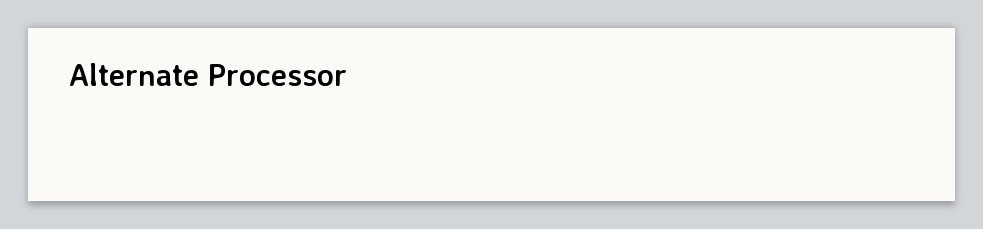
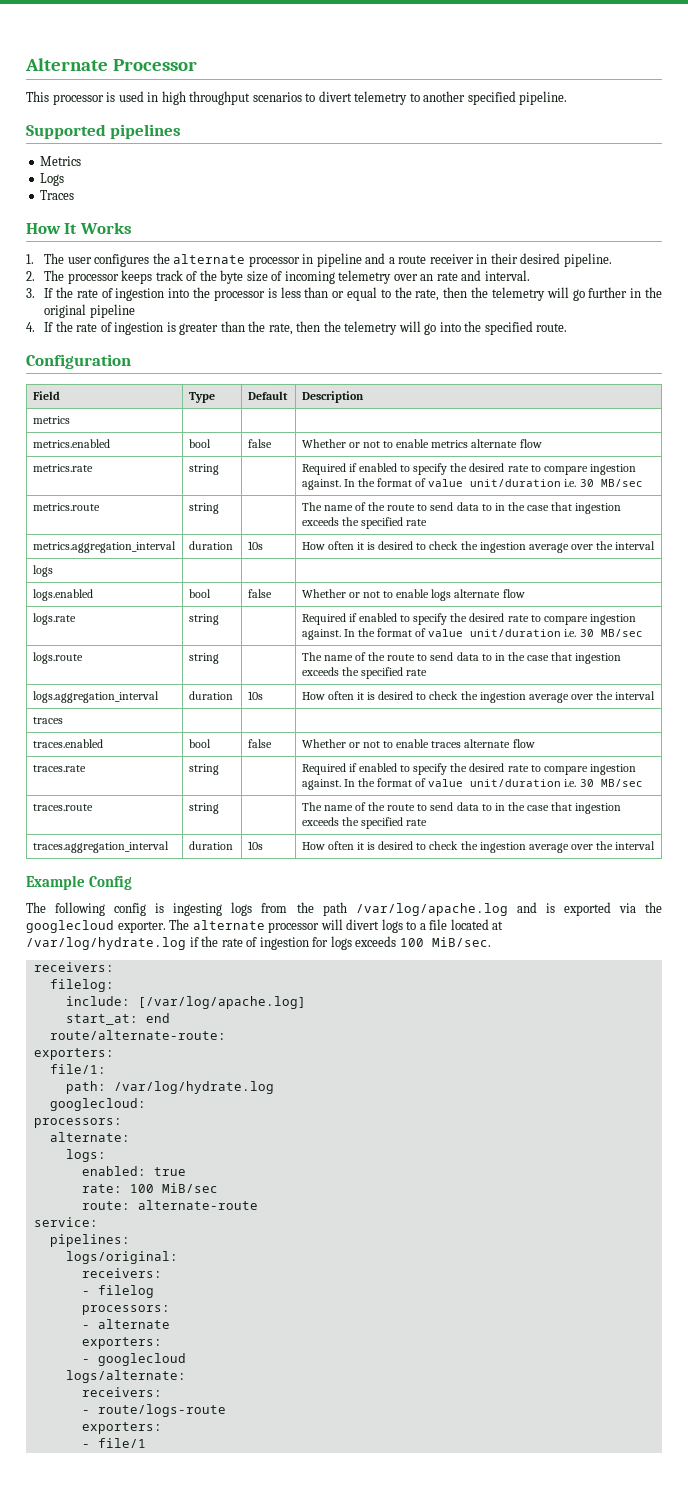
(347, 75) none -> [26,91,568,105] [26,124,182,139] [40,156,82,166] [40,173,65,186] [40,190,75,200] [26,222,132,234] [26,253,612,267] [26,270,530,284] [26,287,662,301] [44,304,135,318] [26,321,568,335] [26,354,131,369] [32,391,60,400] [188,392,215,403] [247,391,288,400] [301,391,364,403] [32,416,70,424] [32,439,110,448] [188,439,211,448] [247,439,272,448] [301,439,542,448] [32,464,93,472] [188,464,219,475] [301,463,636,475] [301,478,643,490] [32,503,100,511] [188,503,219,514] [301,502,622,514] [301,517,428,529] [32,541,176,553] [188,541,233,550] [247,541,263,550] [301,541,656,553] [32,565,53,577] [32,589,93,601] [188,589,211,598] [247,589,272,598] [301,589,525,601] [32,613,76,625] [188,614,219,625] [301,613,636,625] [301,628,643,640] [32,652,83,664] [188,653,219,664] [301,652,622,664] [301,667,428,679] [32,691,159,703] [188,691,233,700] [247,691,263,700] [301,691,656,703] [32,717,63,724] [32,739,103,748] [188,739,211,748] [247,739,272,748] [301,739,535,748] [32,765,86,772] [188,764,219,775] [301,763,636,775] [301,778,643,790] [32,804,93,811] [188,803,219,814] [301,802,622,814] [301,817,428,829] [32,841,169,853] [188,841,233,850] [247,841,263,850] [301,841,656,853] [26,875,132,890] [26,902,662,916] [26,919,504,933] [26,936,491,950] [33,962,114,972] [49,979,114,992] [65,996,306,1009] [65,1013,170,1025] [49,1030,226,1040] [33,1048,114,1060] [49,1064,106,1074] [65,1081,274,1094] [49,1098,146,1111] [33,1118,122,1128] [49,1132,130,1142] [65,1149,106,1162] [81,1166,186,1176] [81,1183,218,1193] [81,1200,258,1210] [33,1217,98,1227] [49,1234,130,1247] [65,1251,178,1264] [81,1268,162,1278] [81,1285,154,1298] [81,1305,170,1315] [81,1319,170,1329] [81,1337,162,1349] [81,1353,186,1366] [65,1370,186,1383] [81,1387,162,1397] [81,1404,226,1417] [81,1422,162,1434] [81,1438,146,1448] // This processor is used in high throughput scenarios to divert telemetry to another specified pipeline. // Supported pipelines // Metrics // Logs // Traces // How It Works // 1. The user configures the alternate processor in pipeline and a route receiver in their desired pipeline. // 2. The processor keeps track of the byte size of incoming telemetry over an rate and interval. // 3. If the rate of ingestion into the processor is less than or equal to the rate, then the telemetry will go further in the original pipeline // 4. If the rate of ingestion is greater than the rate, then the telemetry will go into the specified route. // Configuration // Field | Type | Default | Description // metrics | | | // metrics.enabled | bool | false | Whether or not to enable metrics alternate flow // metrics.rate | string | | Required if enabled to specify the desired rate to compare ingestion against. In the format of value unit/duration i.e. 30 MB/sec // metrics.route | string | | The name of the route to send data to in the case that ingestion exceeds the specified rate // metrics.aggregation_interval | duration | 10s | How often it is desired to check the ingestion average over the interval // logs | | | // logs.enabled | bool | false | Whether or not to enable logs alternate flow // logs.rate | string | | Required if enabled to specify the desired rate to compare ingestion against. In the format of value unit/duration i.e. 30 MB/sec // logs.route | string | | The name of the route to send data to in the case that ingestion exceeds the specified rate // logs.aggregation_interval | duration | 10s | How often it is desired to check the ingestion average over the interval // traces | | | // traces.enabled | bool | false | Whether or not to enable traces alternate flow // traces.rate | string | | Required if enabled to specify the desired rate to compare ingestion against. In the format of value unit/duration i.e. 30 MB/sec // traces.route | string | | The name of the route to send data to in the case that ingestion exceeds the specified rate // traces.aggregation_interval | duration | 10s | How often it is desired to check the ingestion average over the interval // Example Config // The following config is ingesting logs from the path /var/log/apache.log and is exported via the googlecloud exporter. The alternate processor will divert logs to a file located at /var/log/hydrate.log if the rate of ingestion for logs exceeds 100 MiB/sec. // receivers: // filelog: // include: [/var/log/apache.log] // start_at: end // route/alternate-route: // exporters: // file/1: // path: /var/log/hydrate.log // googlecloud: // processors: // alternate: // logs: // enabled: true // rate: 100 MiB/sec // route: alternate-route // service: // pipelines: // logs/original: // receivers: // - filelog // processors: // - alternate // exporters: // - googlecloud // logs/alternate: // receivers: // - route/logs-route // exporters: // - file/1

